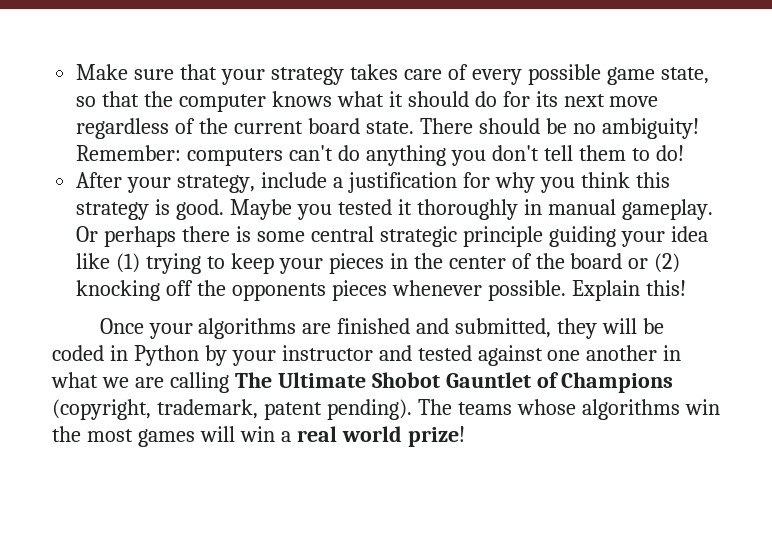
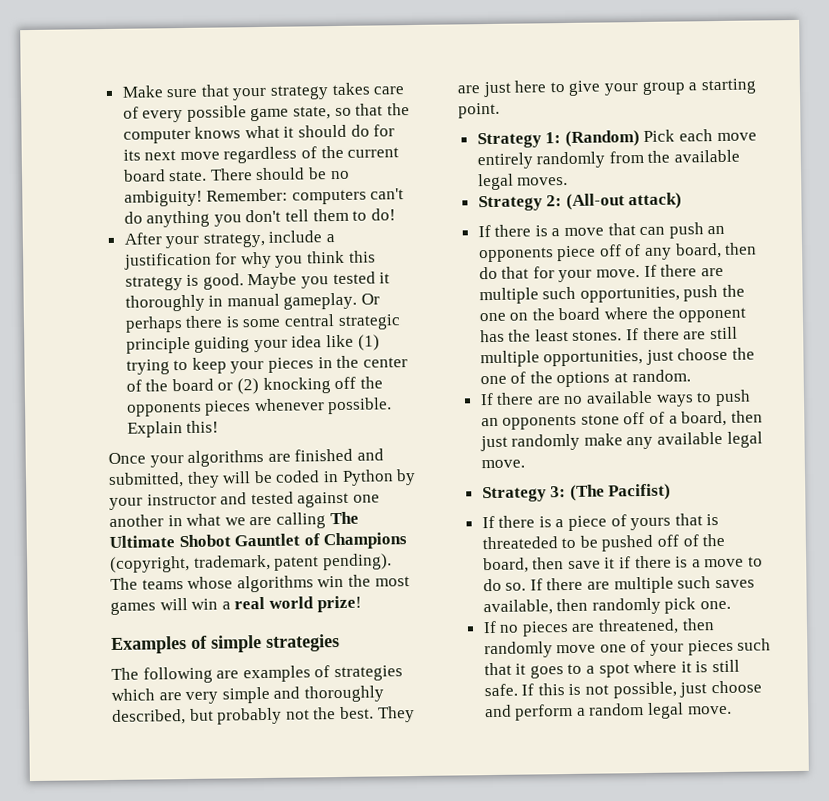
(465, 436) none -> [111,634,340,654] [111,665,403,684] [111,685,384,705] [112,706,415,725] [457,78,757,98] [458,102,500,119] [476,129,757,149] [476,149,741,170] [477,173,569,191] [477,192,683,212] [477,222,726,239] [478,242,758,263] [478,264,724,283] [478,284,746,305] [478,306,747,323] [479,326,738,343] [479,347,756,368] [479,369,691,388] [479,389,751,407] [480,410,763,430] [479,431,763,452] [480,459,525,469] [481,483,672,503] [481,513,720,531] [481,533,726,552] [482,555,764,574] [482,576,755,594] [482,597,732,616] [482,618,715,637] [483,638,772,659] [483,659,741,679] [483,680,762,699] [483,702,732,721] // Examples of simple strategies // The following are examples of strategies which are very simple and thoroughly described, but probably not the best. They are just here to give your group a starting point. // Strategy 1: (Random) Pick each move entirely randomly from the available legal moves. // Strategy 2: (All-out attack) // If there is a move that can push an opponents piece off of any board, then do that for your move. If there are multiple such opportunities, push the one on the board where the opponent has the least stones. If there are still multiple opportunities, just choose the one of the options at random. // If there are no available ways to push an opponents stone off of a board, then just randomly make any available legal move. // Strategy 3: (The Pacifist) // If there is a piece of yours that is threateded to be pushed off of the board, then save it if there is a move to do so. If there are multiple such saves available, then randomly pick one. // If no pieces are threatened, then randomly move one of your pieces such that it goes to a spot where it is still safe. If this is not possible, just choose and perform a random legal move.

